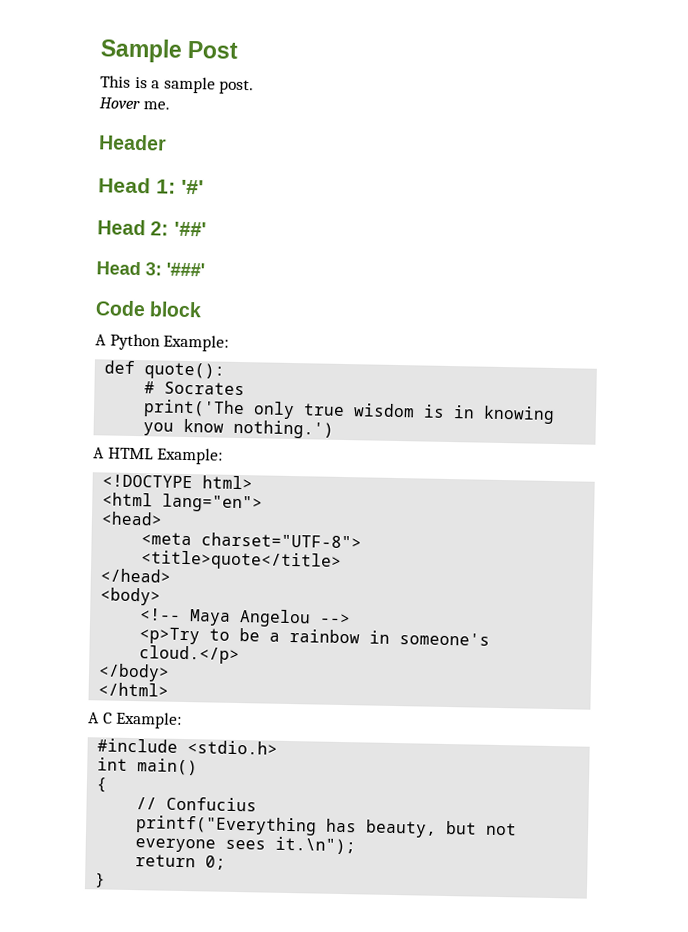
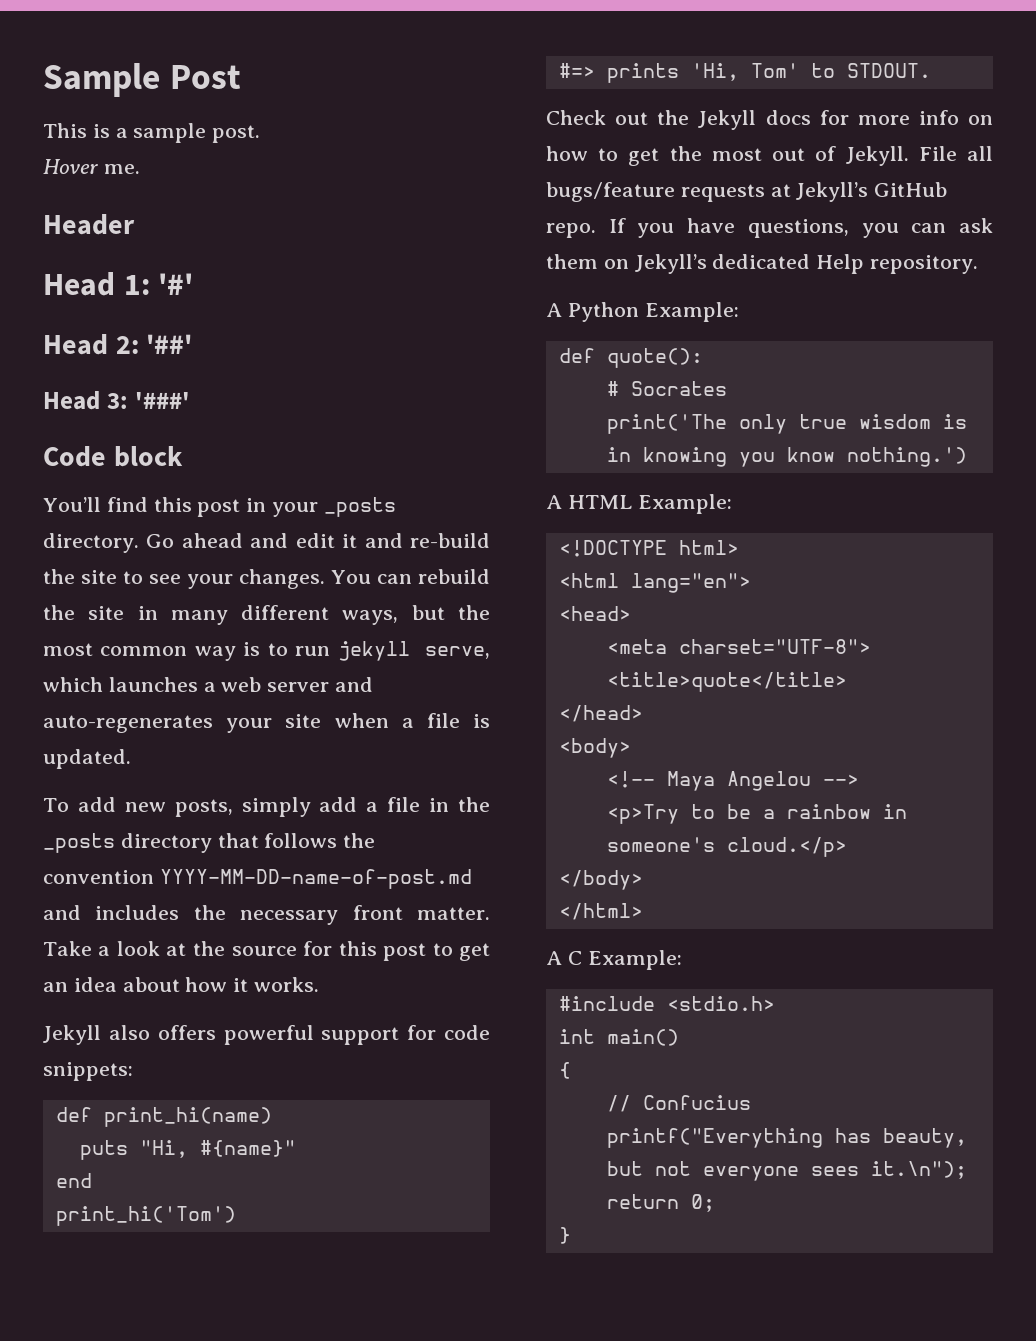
(203, 309) none -> [43,497,396,517] [43,533,490,553] [43,569,490,589] [43,605,490,625] [43,641,491,661] [43,677,374,692] [43,713,491,733] [43,749,131,769] [43,797,490,817] [43,833,376,853] [43,869,472,889] [43,905,491,925] [43,941,490,961] [43,977,320,992] [43,1025,490,1045] [43,1062,133,1081] [55,1107,272,1127] [79,1140,296,1160] [55,1173,92,1188] [55,1206,236,1226] [558,63,931,83] [546,110,993,130] [546,146,993,166] [546,182,948,202] [546,218,993,238] [546,254,979,274] // You’ll find this post in your _posts directory. Go ahead and edit it and re-build the site to see your changes. You can rebuild the site in many different ways, but the most common way is to run jekyll serve, which launches a web server and auto-regenerates your site when a file is updated. // To add new posts, simply add a file in the _posts directory that follows the convention YYYY-MM-DD-name-of-post.md and includes the necessary front matter. Take a look at the source for this post to get an idea about how it works. // Jekyll also offers powerful support for code snippets: // def print_hi(name) // puts "Hi, #{name}" // end // print_hi('Tom') // #=> prints 'Hi, Tom' to STDOUT. // Check out the Jekyll docs for more info on how to get the most out of Jekyll. File all bugs/feature requests at Jekyll’s GitHub repo. If you have questions, you can ask them on Jekyll’s dedicated Help repository.

